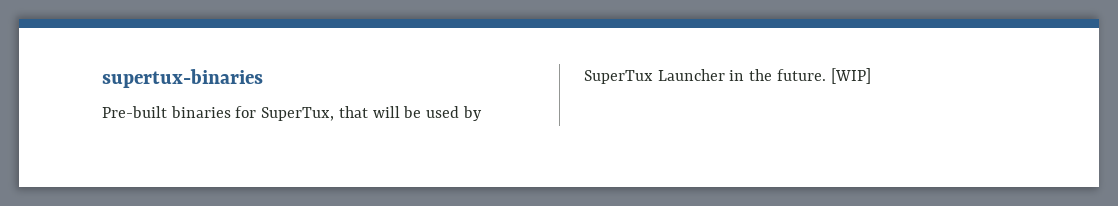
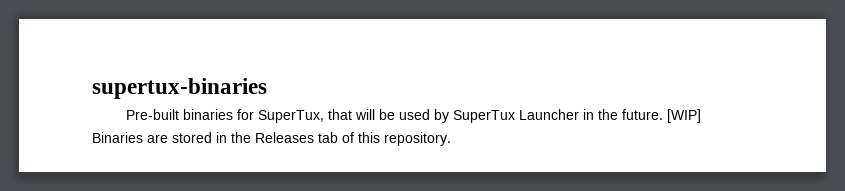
(871, 76) none -> [92,132,451,146] // Binaries are stored in the Releases tab of this repository.

